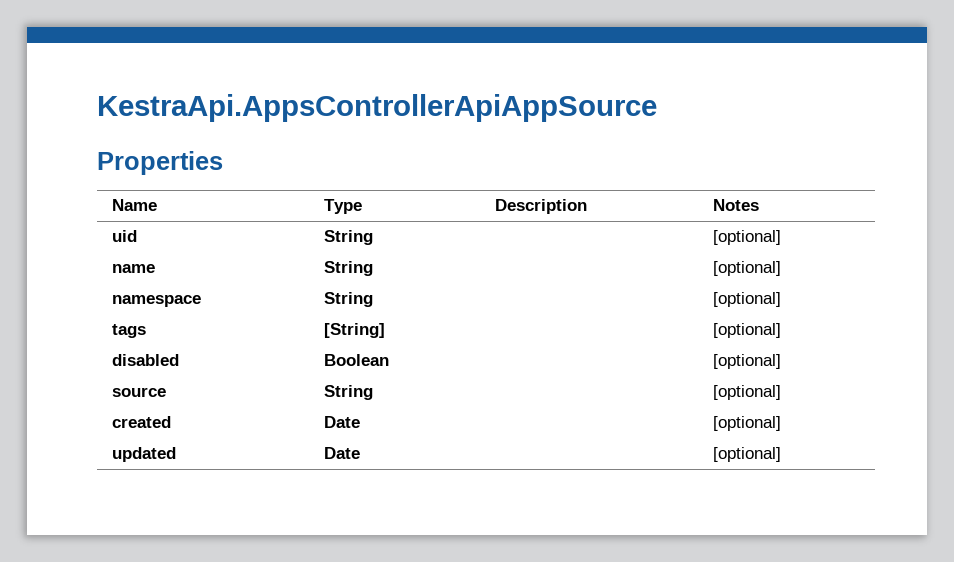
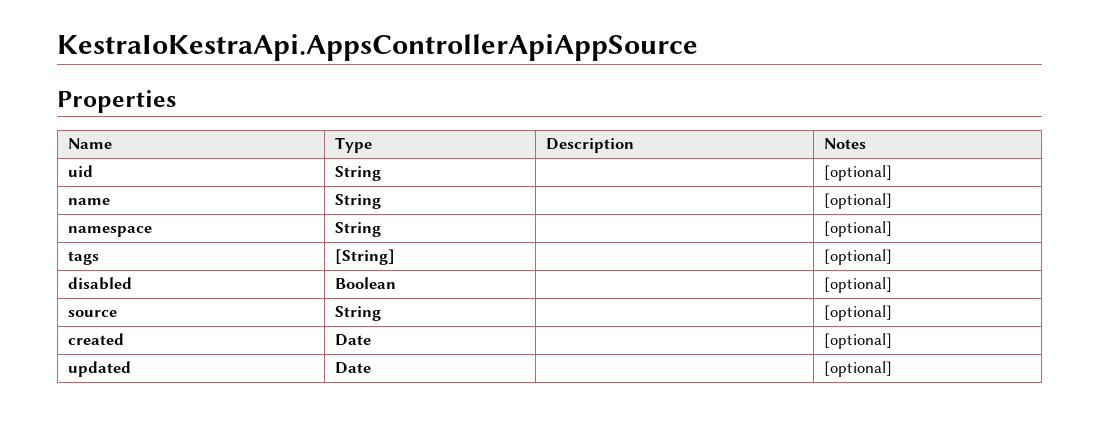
[97,94,657,122] KestraApi.AppsControllerApiAppSource -> [57,34,698,61] KestraIoKestraApi.AppsControllerApiAppSource

